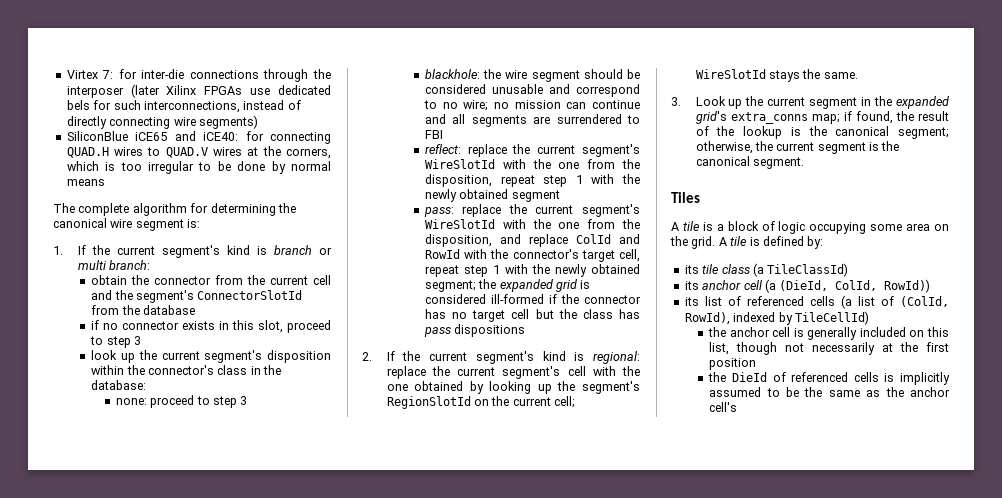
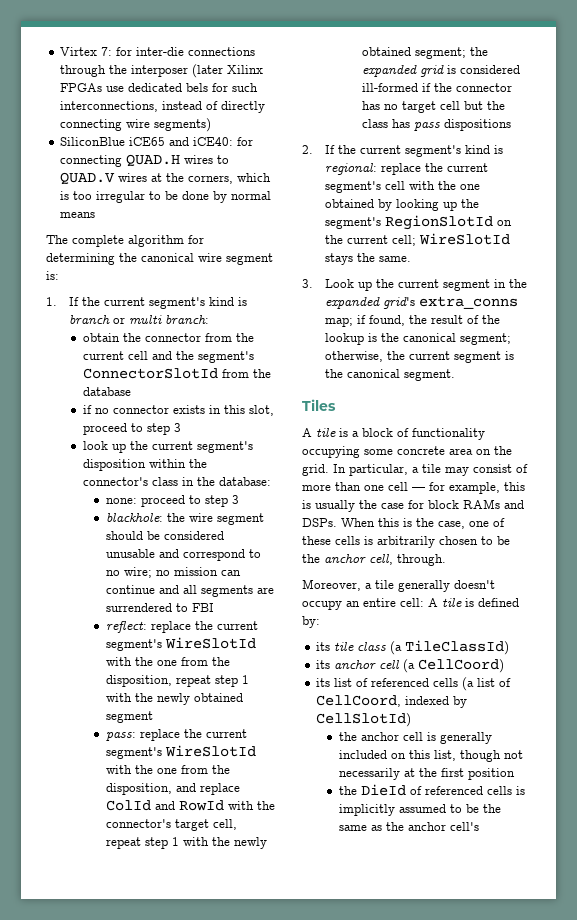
[778,221,806,234] logic -> [412,428,485,440] functionality
(903, 227) none -> [397,446,445,455] concrete
(716, 242) none -> [333,464,528,476] [302,482,525,494] [302,499,524,512] [302,518,505,529] [302,536,510,548] [302,554,446,566] [302,579,495,592] [302,598,424,610] In particular, a tile may consist of more than one cell — for example, this is usually the case for block RAMs and DSPs. When this is the case, one of these cells is arbitrarily chosen to be the anchor cell, through. // Moreover, a tile generally doesn't occupy an entire cell:
[779,279,931,293] (DieId, ColId, RowId)) -> [418,659,505,673] CellCoord)
[900,296,949,307] [684,312,730,325] (ColId, RowId), -> [316,695,402,707] CellCoord,
[794,311,869,325] TileCellId) -> [316,713,412,727] CellSlotId)

